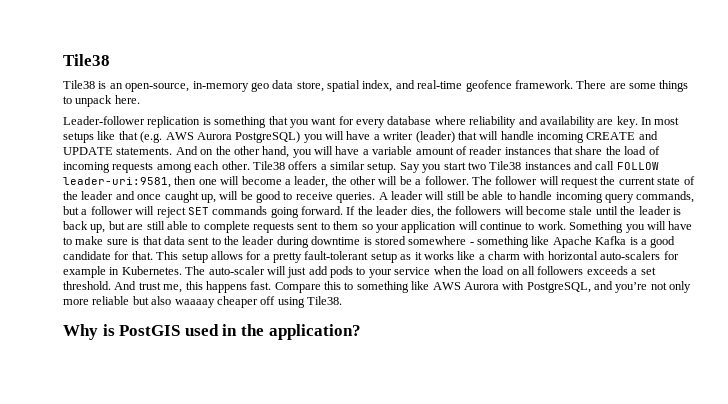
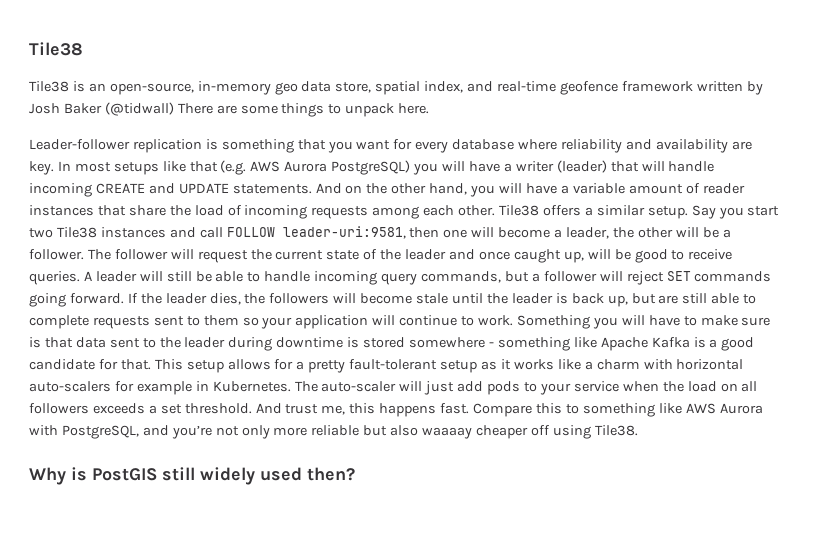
[514,80,573,89] framework. -> [621,81,763,95] [29,102,174,116] framework written by Josh Baker (@tidwall)
[184,324,361,340] used in the application? -> [162,467,355,485] still widely used then?

